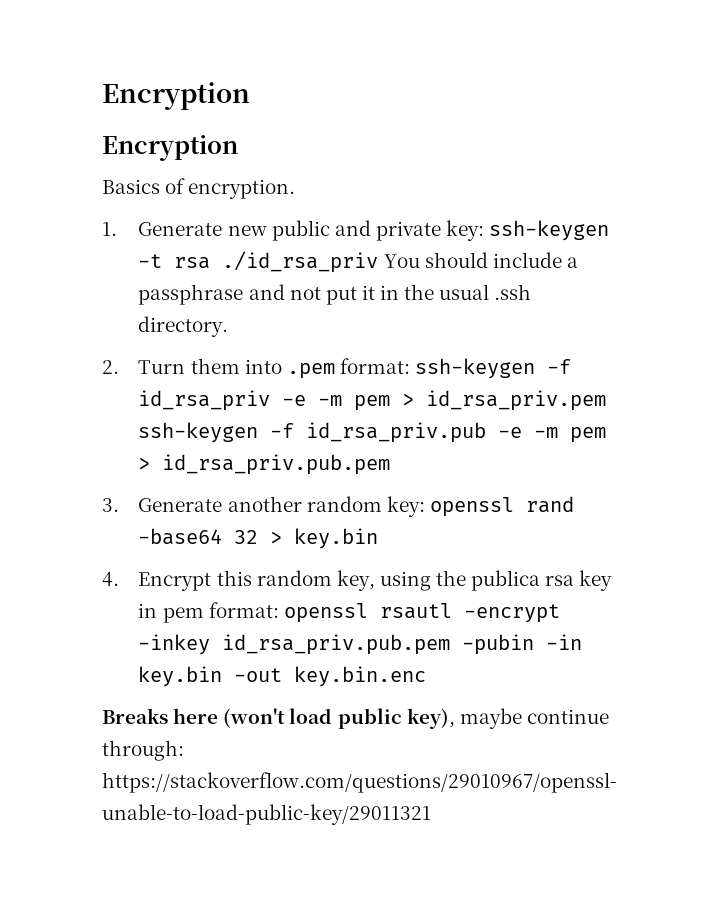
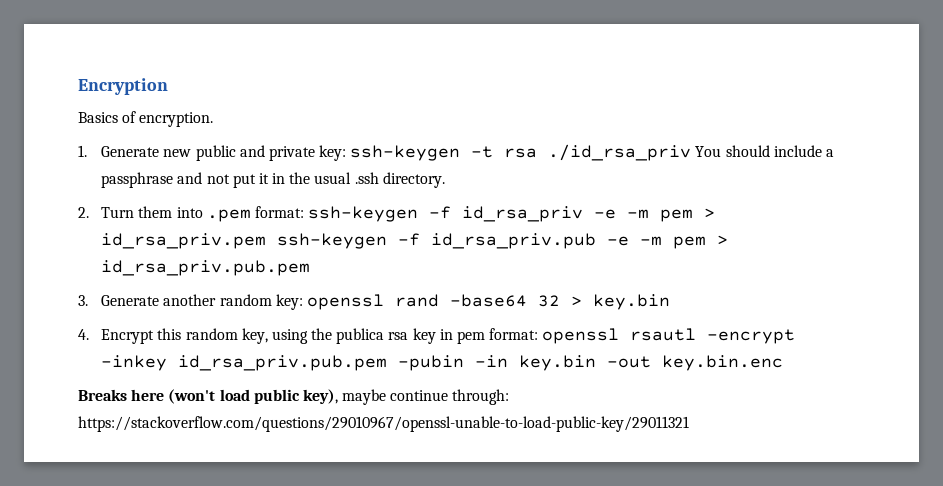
[102,82,250,110] [102,135,238,161] Encryption // Encryption -> [78,78,168,95] Encryption

